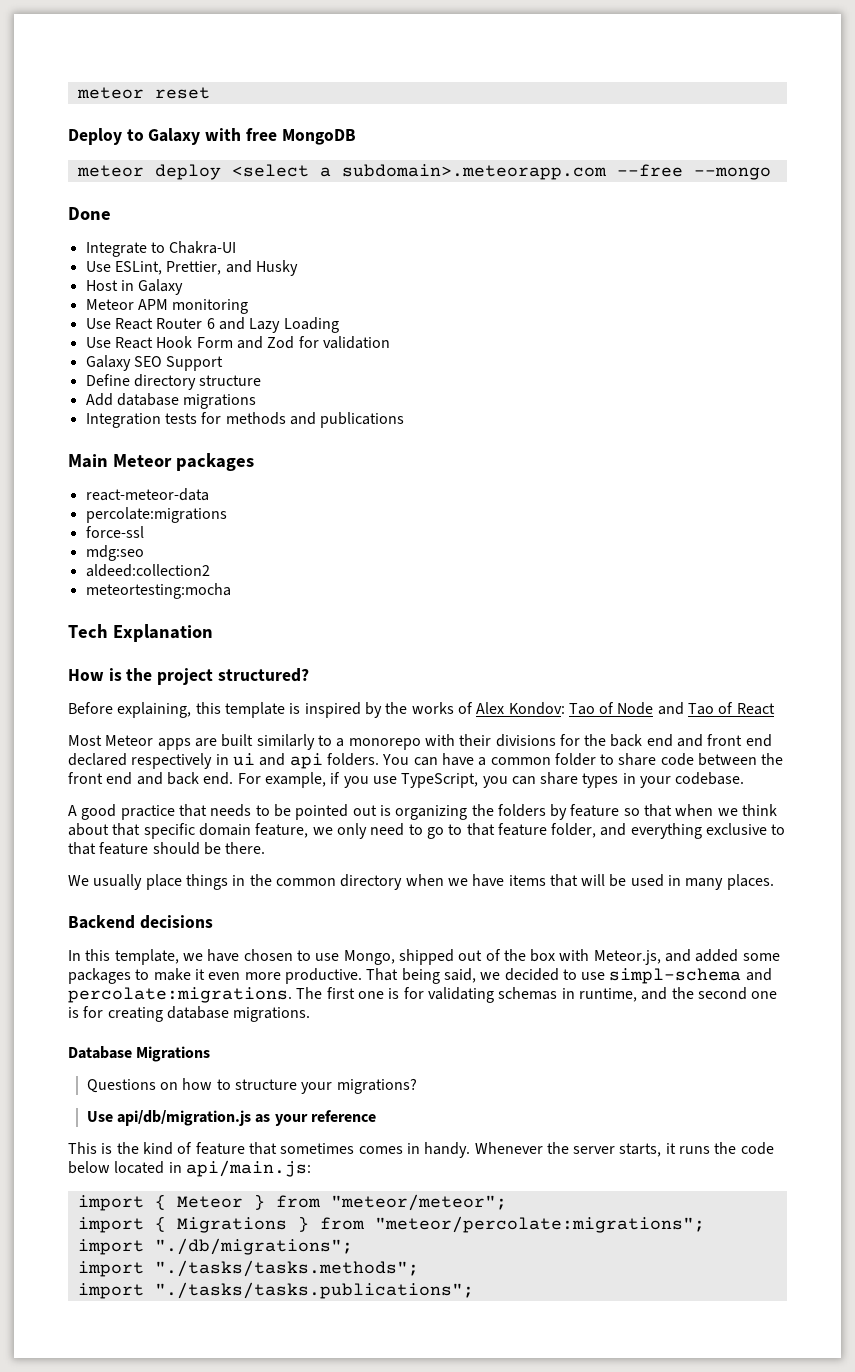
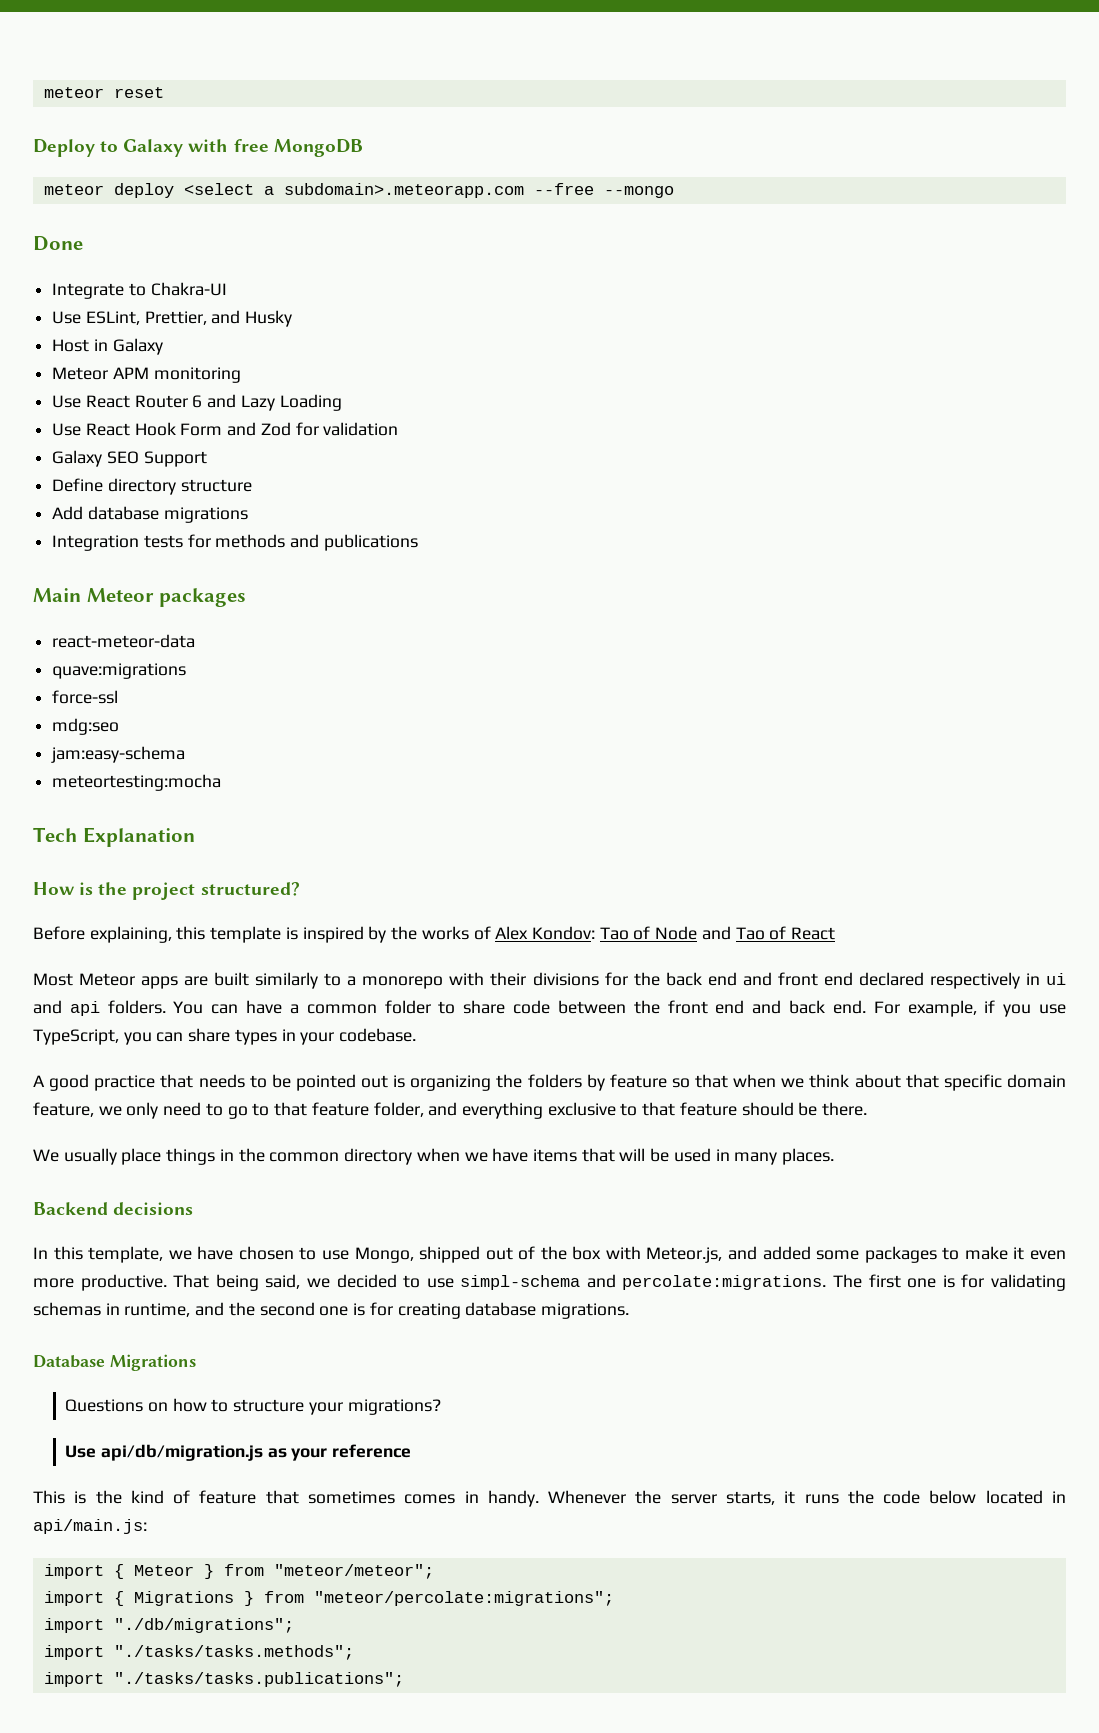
[85,507,227,523] percolate:migrations -> [52,663,187,679] quave:migrations
[85,564,210,577] aldeed:collection2 -> [51,746,186,763] jam:easy-schema

